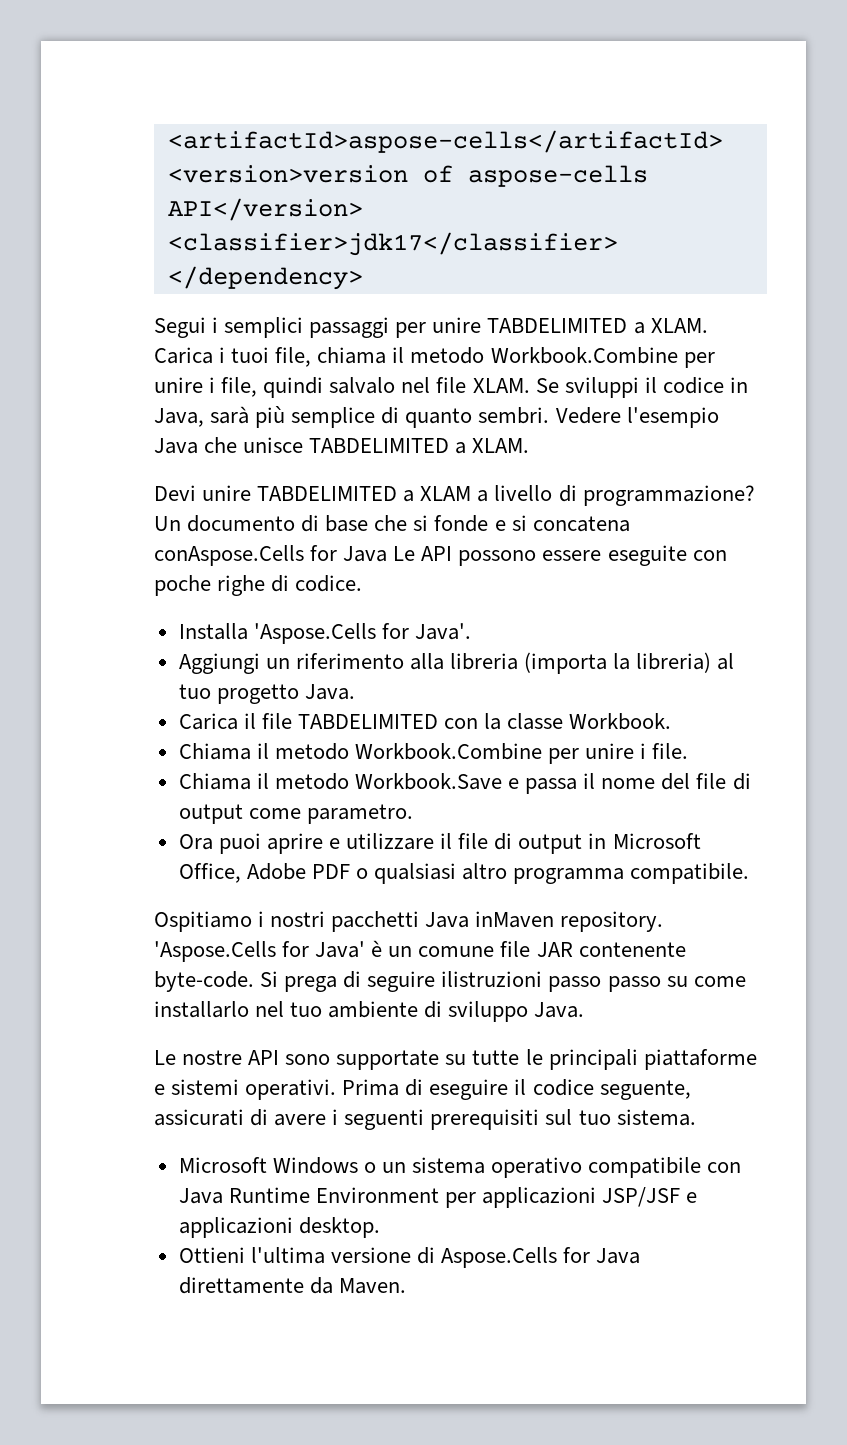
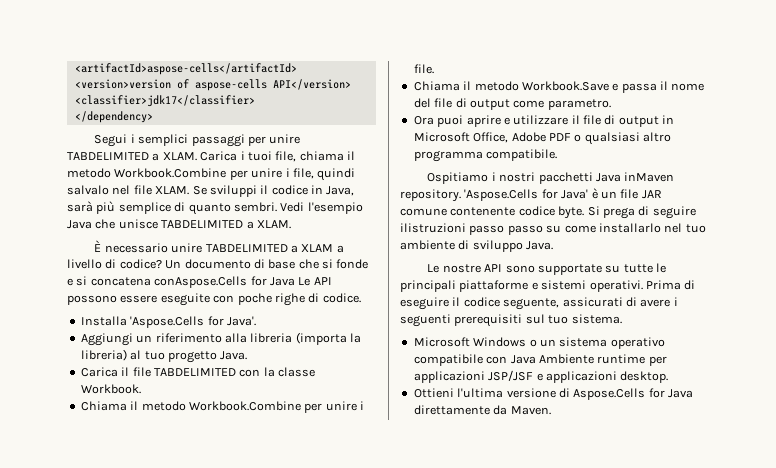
[555,407,621,424] Vedere -> [280,202,305,212] Vedi
[154,485,196,501] Devi -> [94,240,168,253] È necessario
[582,485,755,506] programmazione? -> [119,259,162,269] codice?
[418,946,495,957] comune -> (617, 195) none
[578,942,686,957] [154,971,254,992] contenente byte-code. -> [400,206,585,219] comune contenente codice byte.
[228,1187,439,1203] Runtime Environment -> [538,354,646,364] Ambiente runtime

